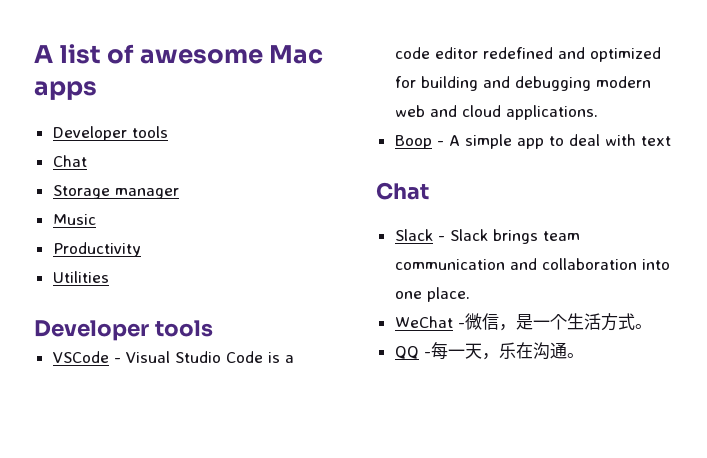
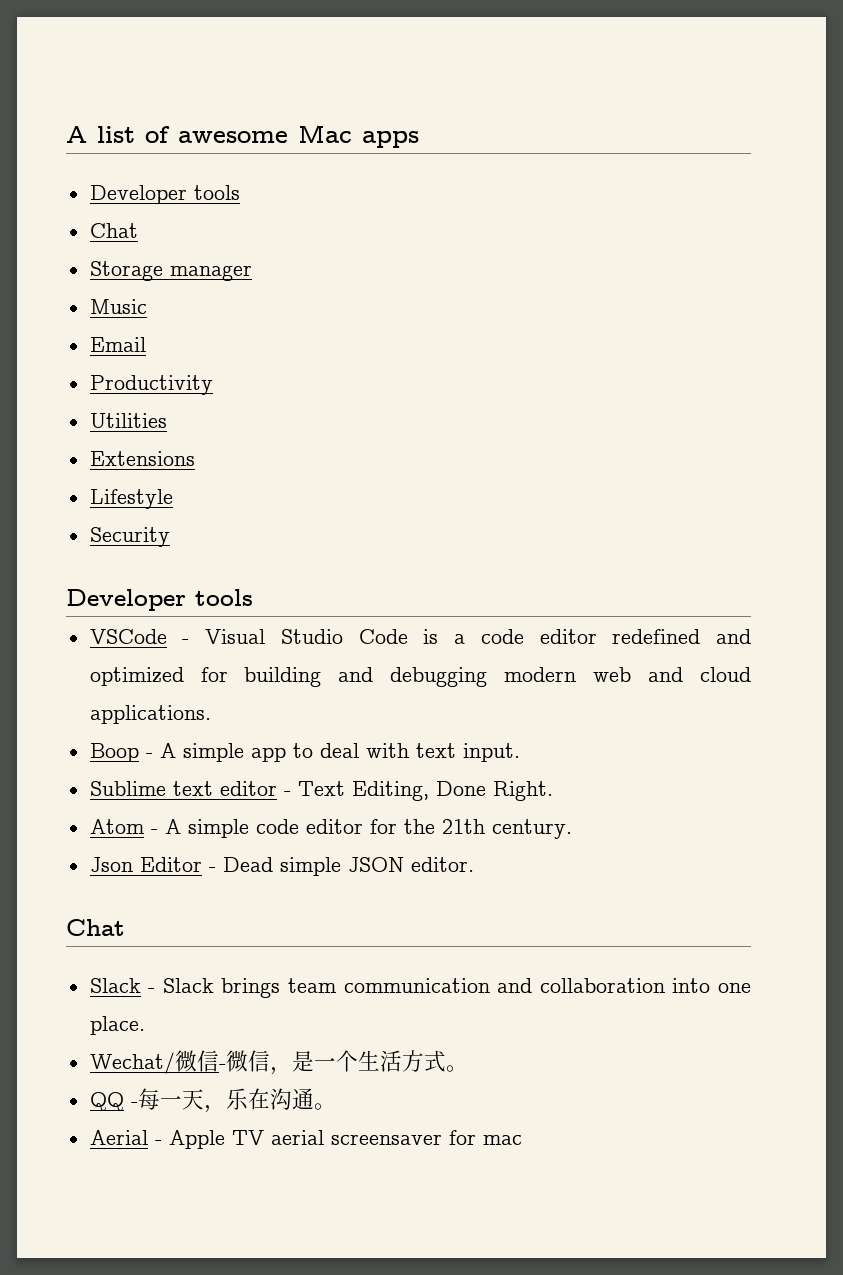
(96, 219) none -> [89,337,146,352] // Email
(109, 277) none -> [89,451,195,466] [89,489,173,509] [89,527,170,547] // Extensions // Lifestyle // Security
(671, 141) none -> [462,743,520,762] [89,781,553,801] [89,819,572,839] [89,857,474,876] input. // Sublime text editor - Text Editing, Done Right. // Atom - A simple code editor for the 21th century. // Json Editor - Dead simple JSON editor.
[394,316,453,328] WeChat -> [89,1050,219,1074] Wechat/微信
(584, 355) none -> [89,1130,522,1149] // Aerial - Apple TV aerial screensaver for mac

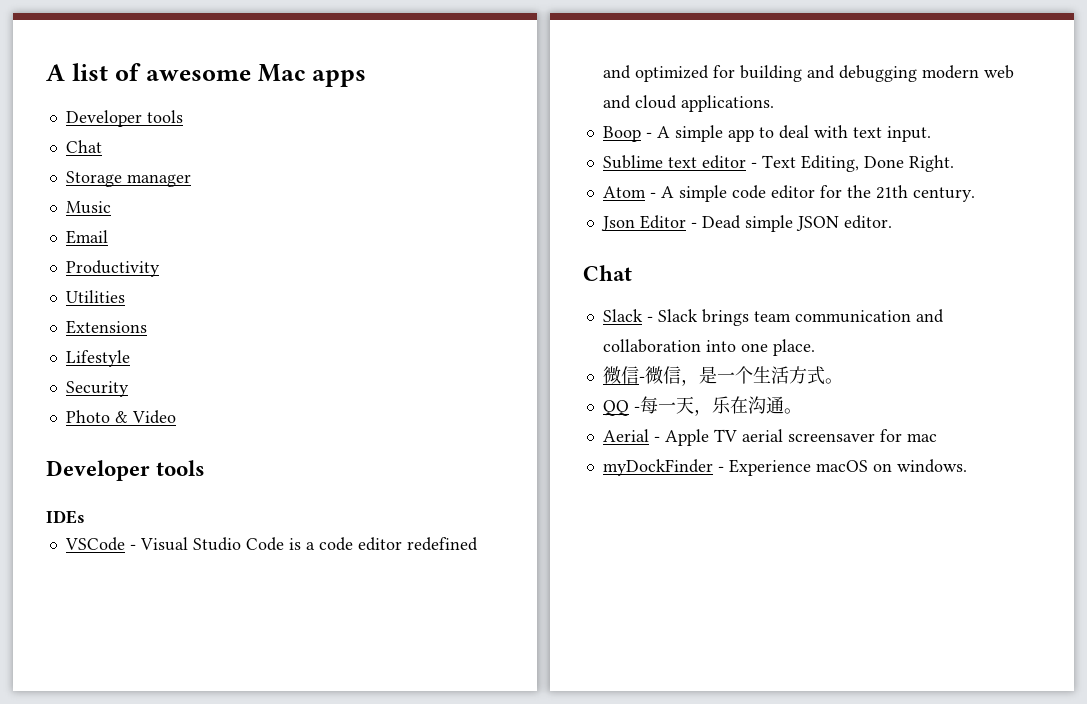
[66,589,253,611] // Developer tools -> [65,410,176,424] [46,460,206,481] [46,510,85,524] // Photo & Video // Developer tools // IDEs
[89,1052,175,1074] Wechat/ -> (815, 347) none
(522, 1140) none -> [602,459,967,476] // myDockFinder - Experience macOS on windows.

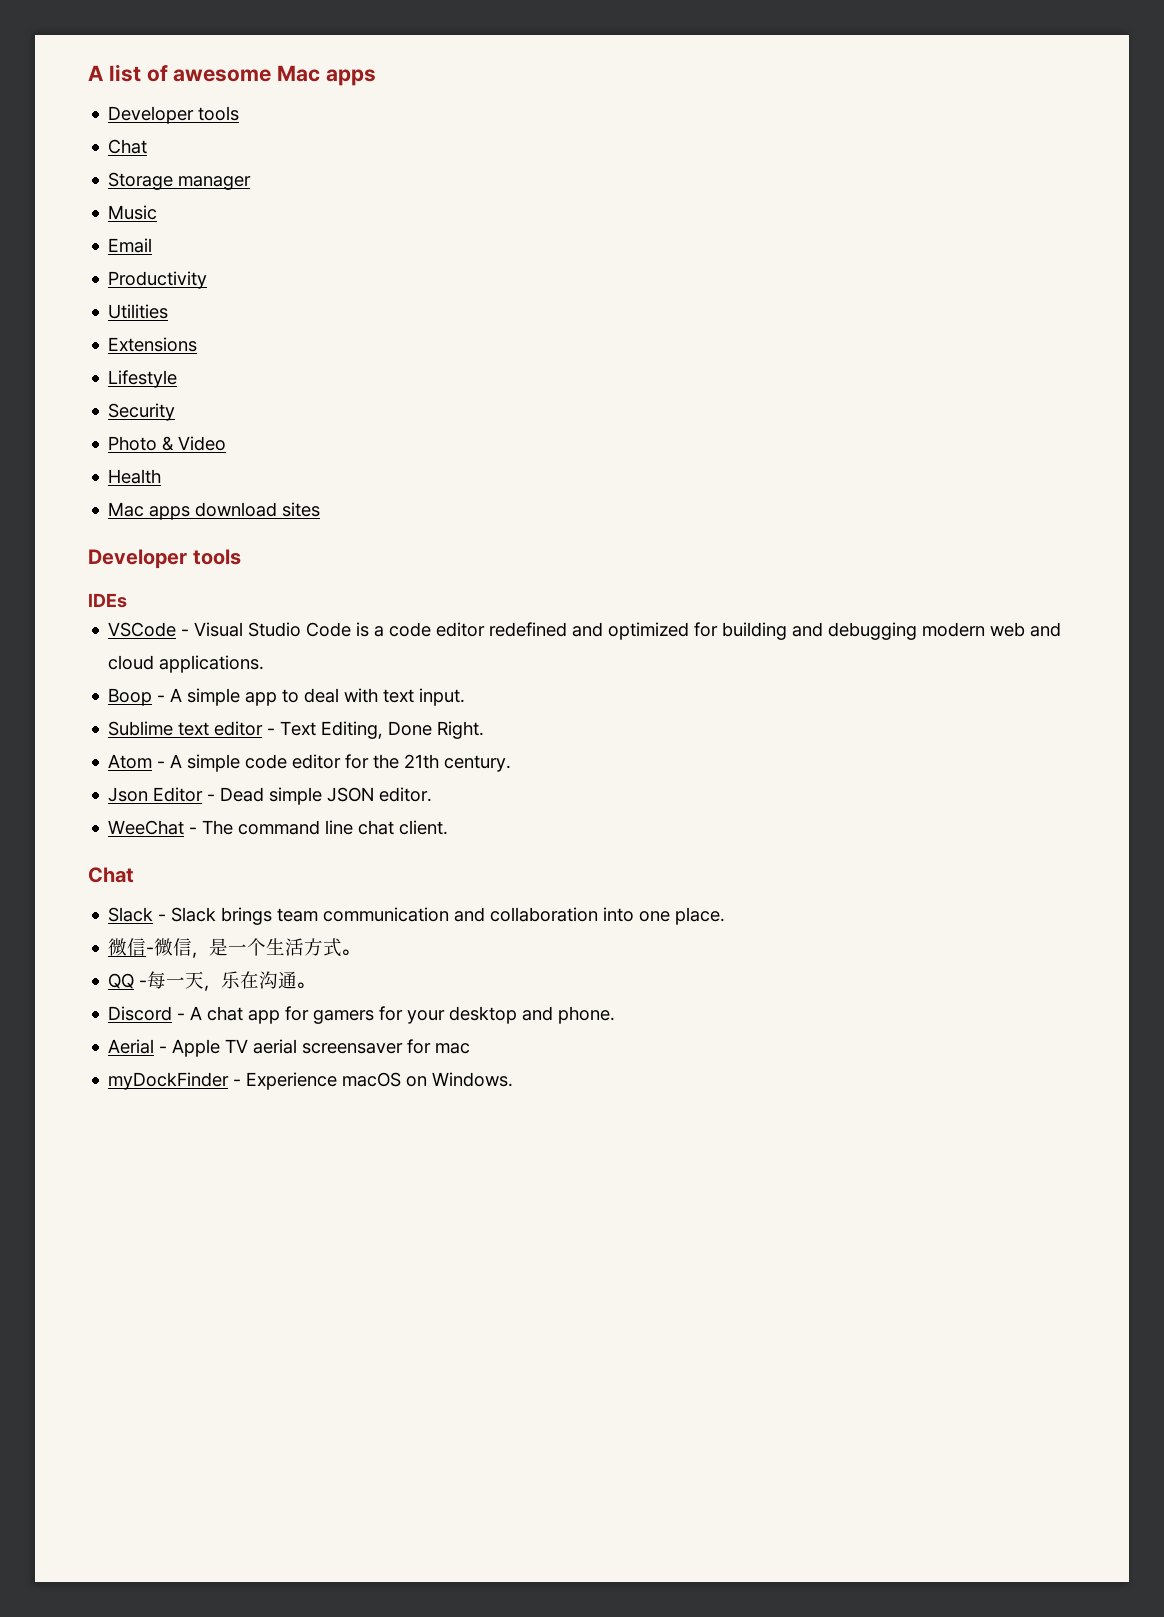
(176, 417) none -> [108,469,162,484] [108,502,321,520] // Health // Mac apps download sites
(892, 222) none -> [108,820,449,835] // WeeChat - The command line chat client.
(802, 411) none -> [108,1006,616,1024] // Discord - A chat app for gamers for your desktop and phone.
[896,459,967,473] windows. -> [432,1072,514,1087] Windows.

